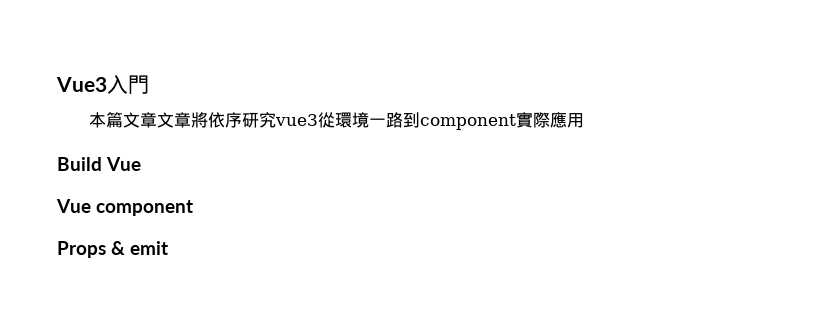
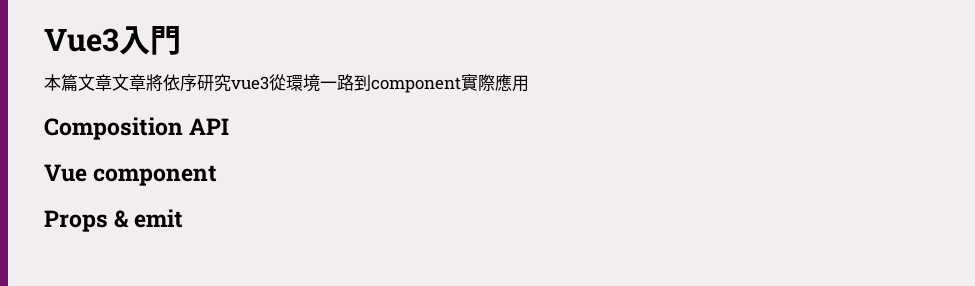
[57,157,142,171] Build Vue -> [44,117,230,140] Composition API

